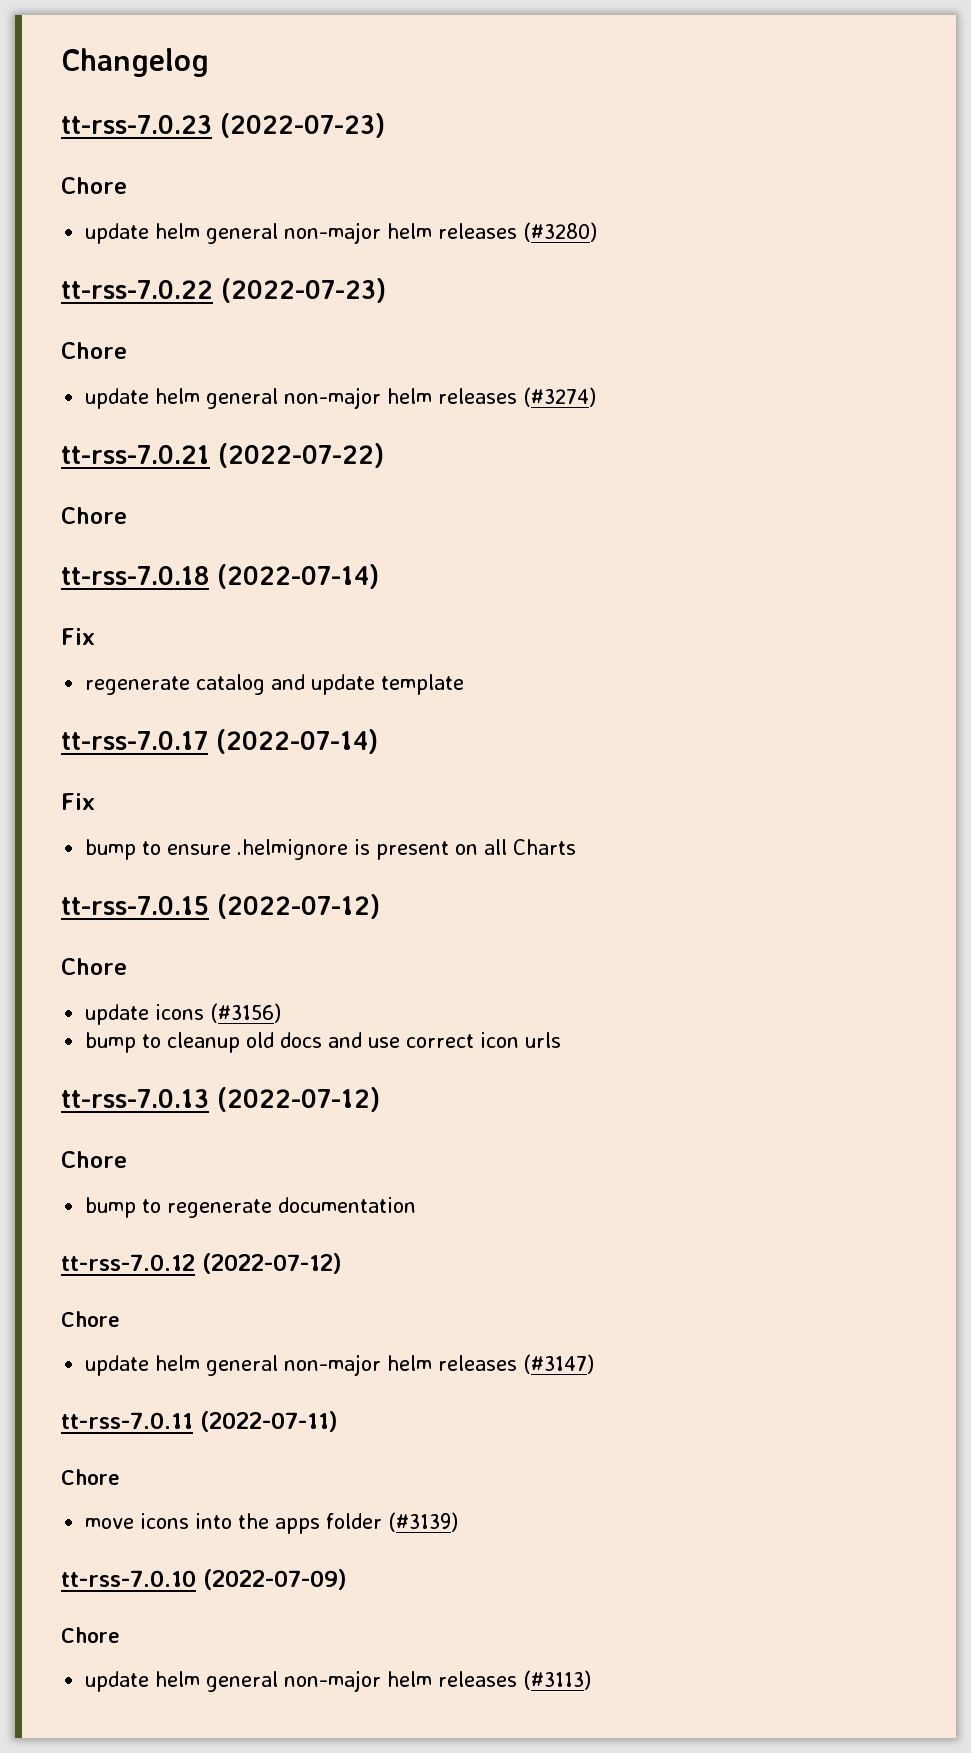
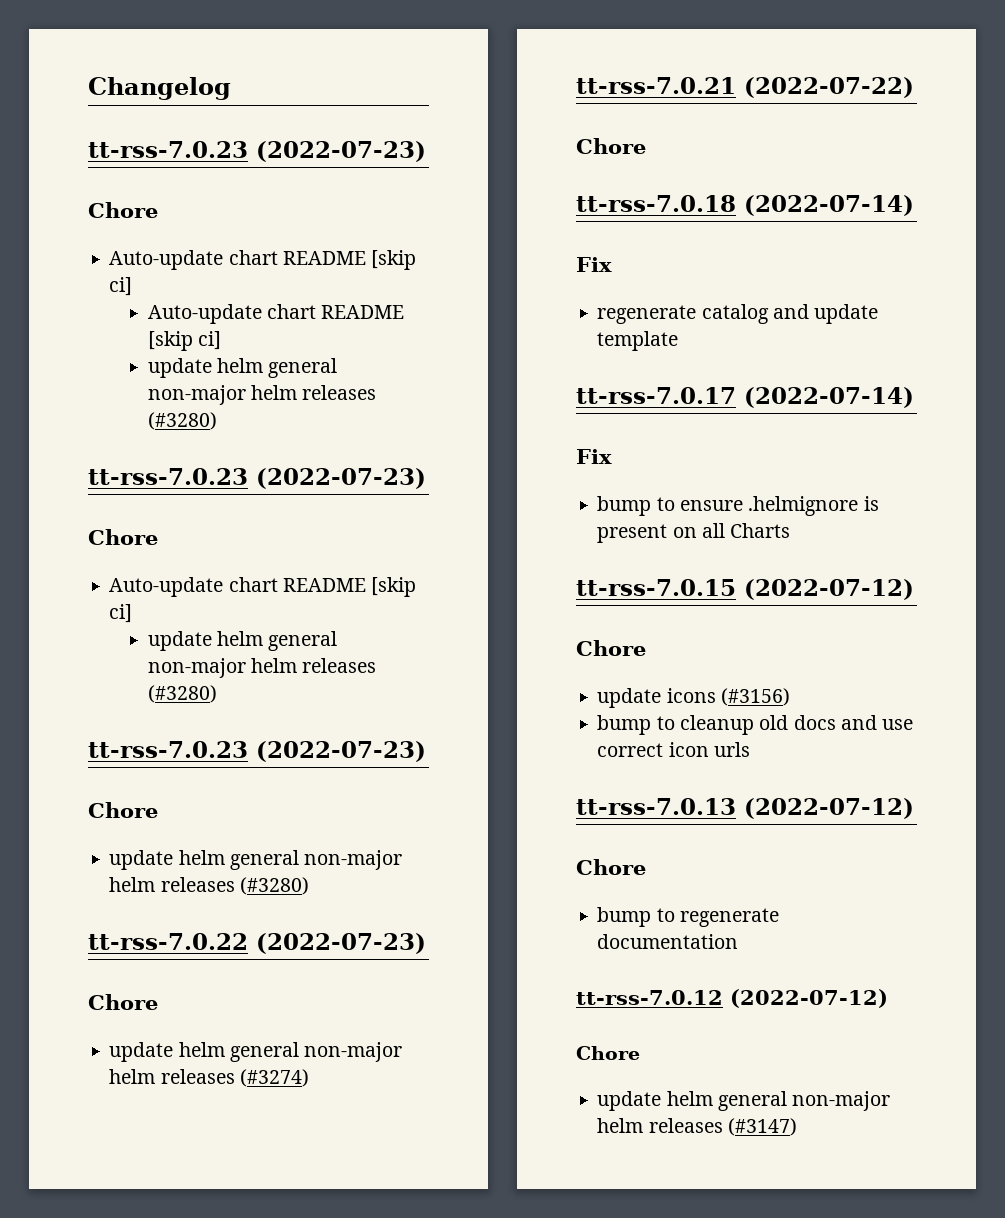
(127, 185) none -> [109,250,417,270] [109,277,133,296] [147,304,405,324] [147,331,222,351] [147,358,338,378] [147,385,377,405] [147,412,217,430] [88,468,426,489] [88,529,158,545] [109,577,417,597] [109,604,133,623] [147,631,338,651] [147,658,377,678] [147,685,217,703] [88,741,426,762] [88,802,158,818] // Auto-update chart README [skip ci] // Auto-update chart README [skip ci] // update helm general non-major helm releases (#3280) // tt-rss-7.0.23 (2022-07-23) // Chore // Auto-update chart README [skip ci] // update helm general non-major helm releases (#3280) // tt-rss-7.0.23 (2022-07-23) // Chore
[61,1411,338,1432] [61,1469,120,1485] [85,1512,459,1534] [61,1569,347,1590] [61,1627,120,1643] [85,1670,592,1692] // tt-rss-7.0.11 (2022-07-11) // Chore // move icons into the apps folder (#3139) // tt-rss-7.0.10 (2022-07-09) // Chore // update helm general non-major helm releases (#3113) -> (797, 1127) none

